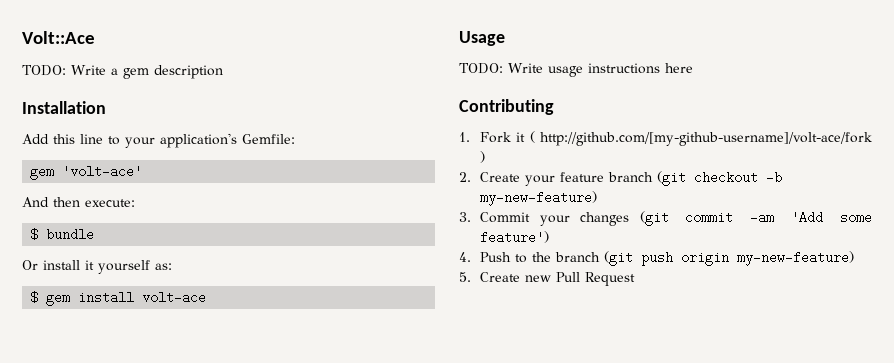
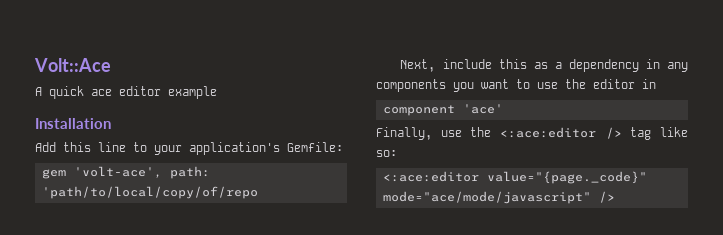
[22,65,223,79] TODO: Write a gem description -> [35,86,217,99] A quick ace editor example
[62,165,143,178] [22,197,135,207] [30,228,95,241] [22,260,172,274] [30,291,207,306] [459,31,505,46] [459,63,693,77] [459,99,554,115] [459,131,872,146] [480,151,486,163] [459,171,783,186] [480,191,598,206] [459,211,872,226] [480,231,550,244] [459,251,855,266] [459,272,636,286] 'volt-ace' // And then execute: // $ bundle // Or install it yourself as: // $ gem install volt-ace // Usage // TODO: Write usage instructions here // Contributing // 1. Fork it ( http://github.com/[my-github-username]/volt-ace/fork ) // 2. Create your feature branch (git checkout -b my-new-feature) // 3. Commit your changes (git commit -am 'Add some feature') // 4. Push to the branch (git push origin my-new-feature) // 5. Create new Pull Request -> [73,166,210,179] [41,186,258,199] [400,59,688,72] [376,79,656,92] [382,104,503,116] [376,127,688,140] [376,150,397,157] [382,171,647,184] [382,191,615,204] 'volt-ace', path: 'path/to/local/copy/of/repo // Next, include this as a dependency in any components you want to use the editor in // component 'ace' // Finally, use the <:ace:editor /> tag like so: // <:ace:editor value="{page._code}" mode="ace/mode/javascript" />

